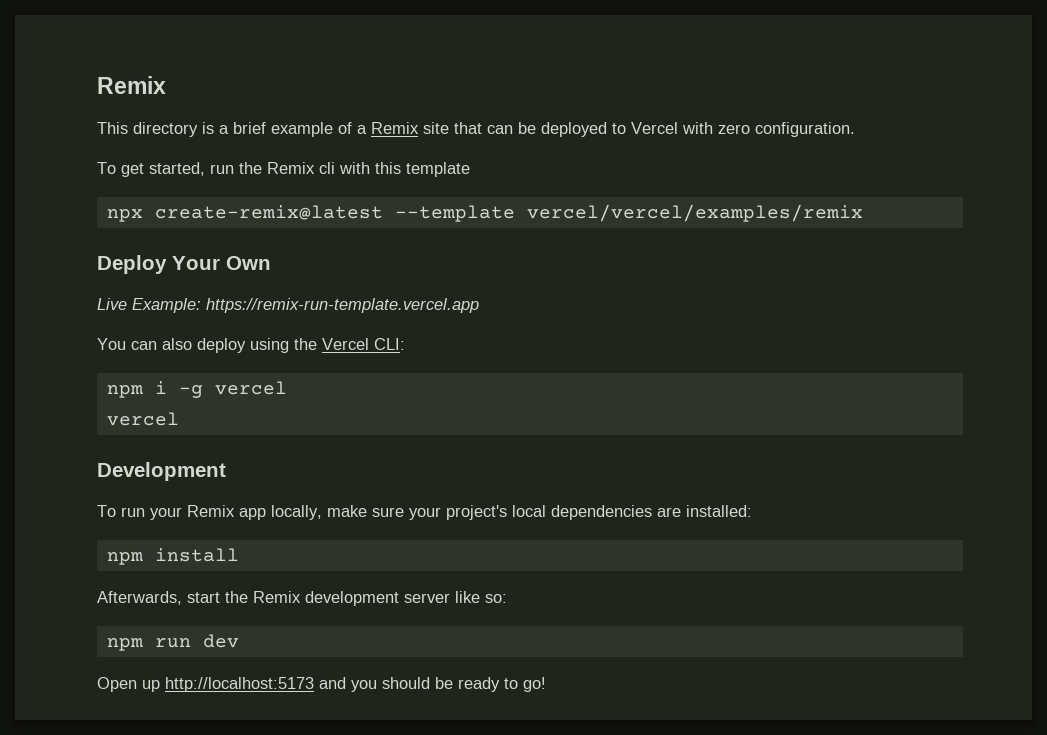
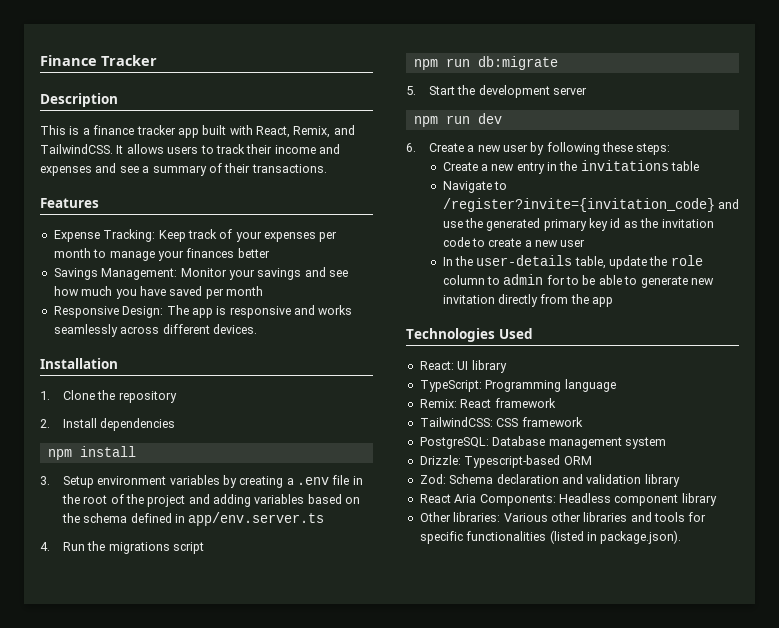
[97,76,166,94] Remix -> [40,55,157,66] [40,93,118,107] Finance Tracker // Description
[133,122,198,137] directory -> (66, 130) none
[233,122,855,137] [97,162,470,177] [106,204,863,222] [97,255,271,274] [97,298,479,313] [97,338,405,353] [106,381,287,398] [106,412,179,426] [97,462,226,481] [97,505,546,520] brief example of a Remix site that can be deployed to Vercel with zero configuration. // To get started, run the Remix cli with this template // npx create-remix@latest --template vercel/vercel/examples/remix // Deploy Your Own // Live Example: https://remix-run-template.vercel.app // You can also deploy using the Vercel CLI: // npm i -g vercel // vercel // Development // To run your Remix app locally, make sure your project's local -> [93,125,355,138] [40,144,340,154] [40,163,327,176] [40,198,99,208] [53,229,338,242] [53,248,270,261] [53,267,348,280] [53,286,263,299] [53,305,353,318] [53,324,257,337] [40,358,118,369] [40,390,177,403] [40,418,97,428] finance tracker app built with React, Remix, and TailwindCSS. It allows users to track their income and expenses and see a summary of their transactions. // Features // Expense Tracking: Keep track of your expenses per month to manage your finances better // Savings Management: Monitor your savings and see how much you have saved per month // Responsive Design: The app is responsive and works seamlessly across different devices. // Installation // 1. Clone the repository // 2. Install
[657,505,752,517] are installed: -> (176, 424) none
[97,591,301,605] Afterwards, start the Remix -> [40,475,363,488] [61,494,361,507] [61,512,325,526] [40,541,204,554] [413,56,558,70] [406,85,476,95] 3. Setup environment variables by creating a .env file in the root of the project and adding variables based on the schema defined in app/env.server.ts // 4. Run the migrations script // npm run db:migrate // 5. Start the
[455,591,507,603] like so: -> (587, 91) none
[97,677,546,692] Open up http://localhost:5173 and you should be ready to go! -> [406,142,671,155] [442,160,700,174] [442,181,507,193] [442,198,739,212] [442,218,714,231] [442,237,586,247] [442,255,703,269] [442,274,714,288] [442,294,614,307] [406,328,533,342] [419,360,507,373] [419,379,616,392] [419,398,556,408] [419,417,583,427] [419,436,666,449] [419,455,592,468] [419,474,680,487] [419,493,717,506] [419,512,707,522] [419,530,682,544] 6. Create a new user by following these steps: // Create a new entry in the invitations table // Navigate to /register?invite={invitation_code} and use the generated primary key id as the invitation code to create a new user // In the user-details table, update the role column to admin for to be able to generate new invitation directly from the app // Technologies Used // React: UI library // TypeScript: Programming language // Remix: React framework // TailwindCSS: CSS framework // PostgreSQL: Database management system // Drizzle: Typescript-based ORM // Zod: Schema declaration and validation library // React Aria Components: Headless component library // Other libraries: Various other libraries and tools for specific functionalities (listed in package.json).

